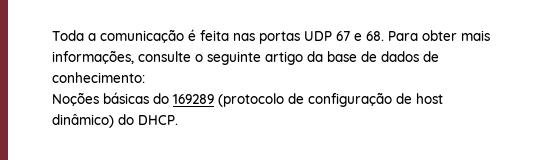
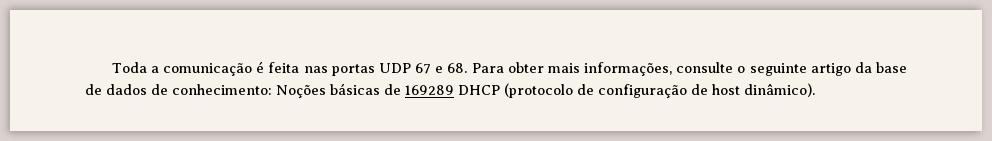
(145, 77) // -> (272, 89) none
[153,93,214,104] do 169289 -> [384,84,500,95] de 169289 DHCP
[52,114,178,128] dinâmico) do DHCP. -> [744,83,815,97] dinâmico).

